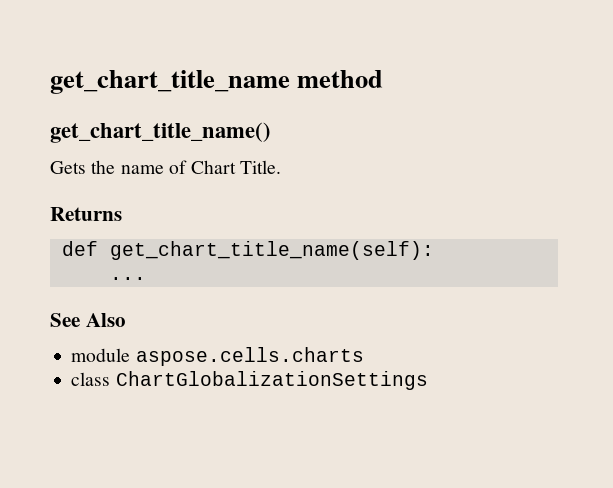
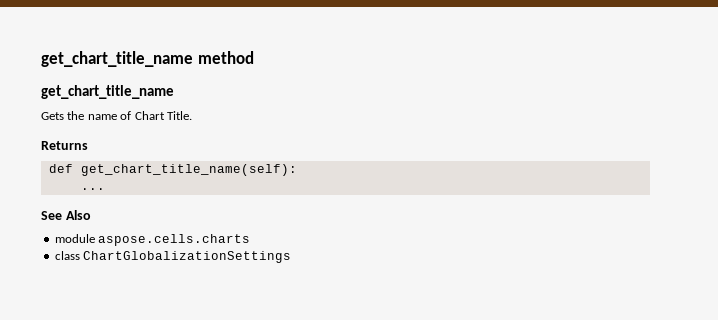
[50,122,271,143] get_chart_title_name() -> [41,85,174,99] get_chart_title_name

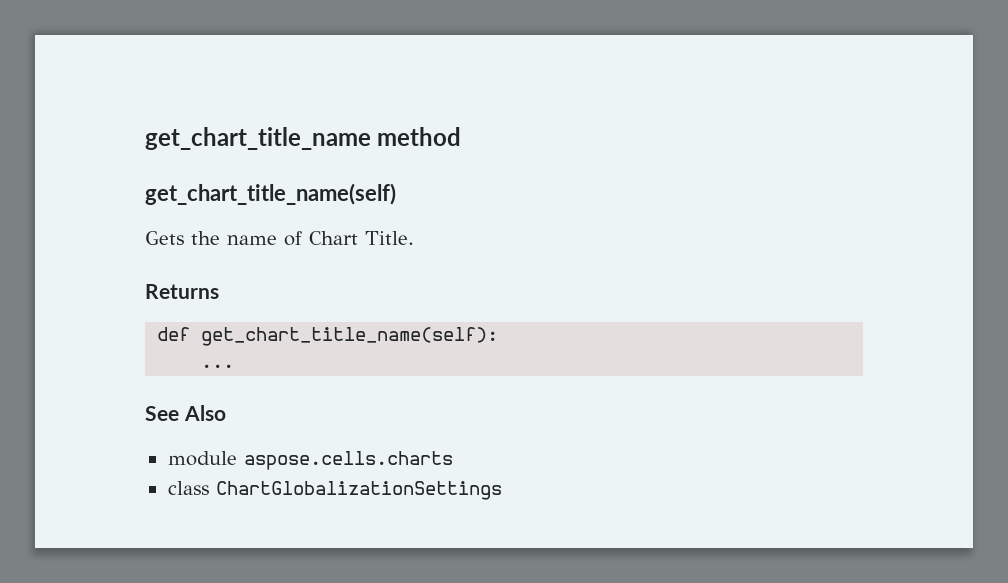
[41,85,174,99] get_chart_title_name -> [145,183,396,205] get_chart_title_name(self)

